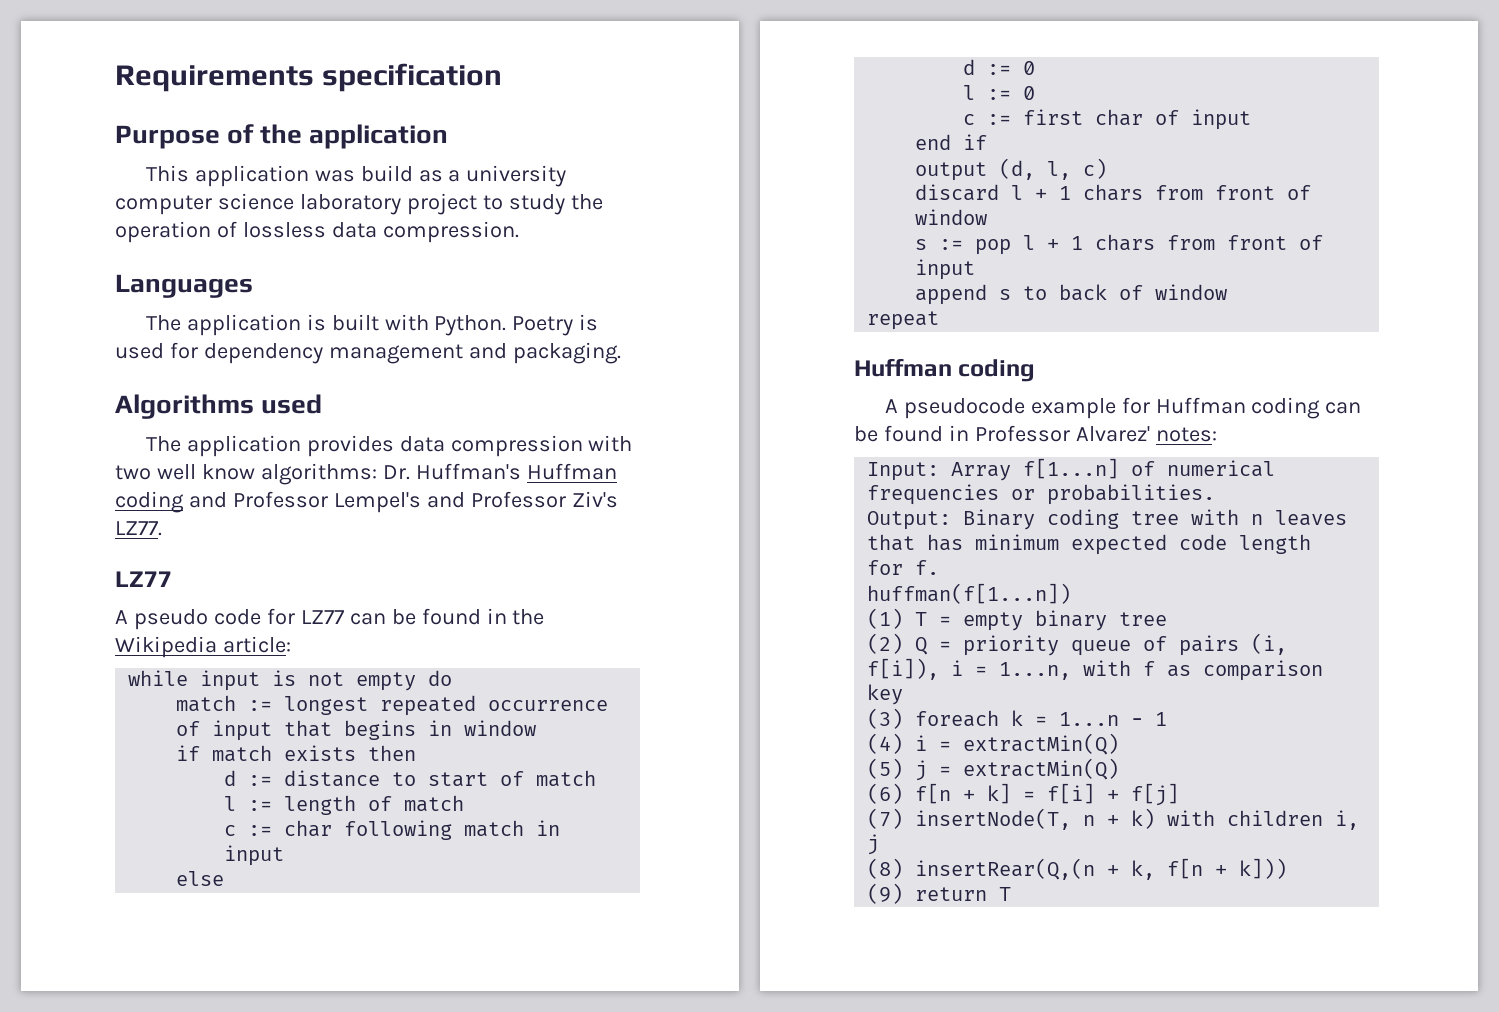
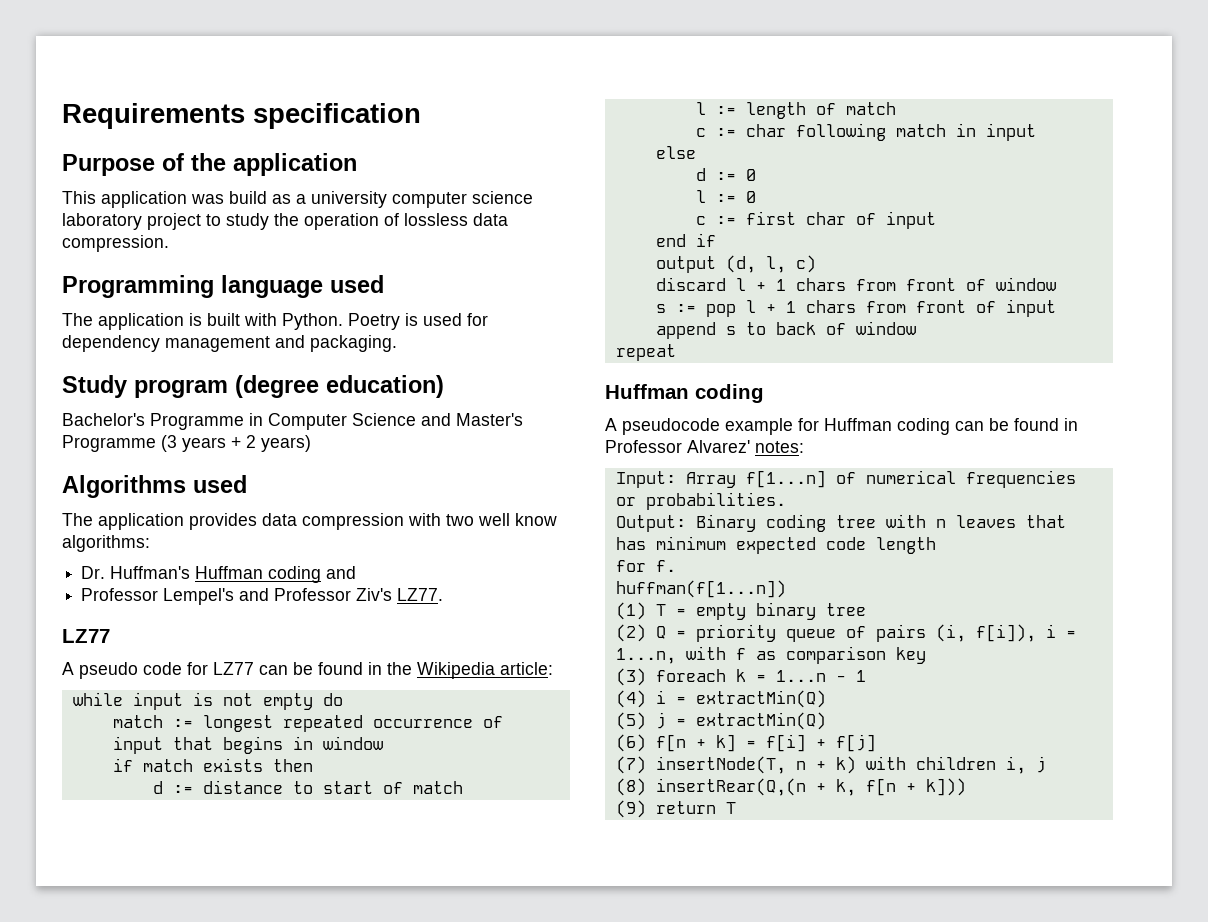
[115,274,253,298] Languages -> [62,275,384,298] Programming language used
(621, 353) none -> [62,375,444,398] [62,413,523,430] [62,435,311,452] // Study program (degree education) // Bachelor's Programme in Computer Science and Master's Programme (3 years + 2 years)
(377, 474) none -> (150, 543) //
(227, 500) none -> (357, 572) //

